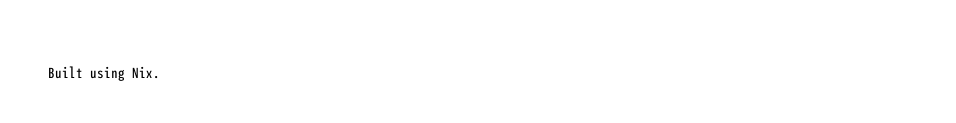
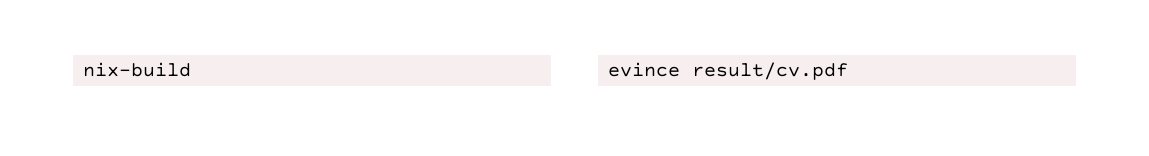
[48,66,160,81] Built using Nix. -> [82,62,191,77] [607,62,848,80] nix-build // evince result/cv.pdf

